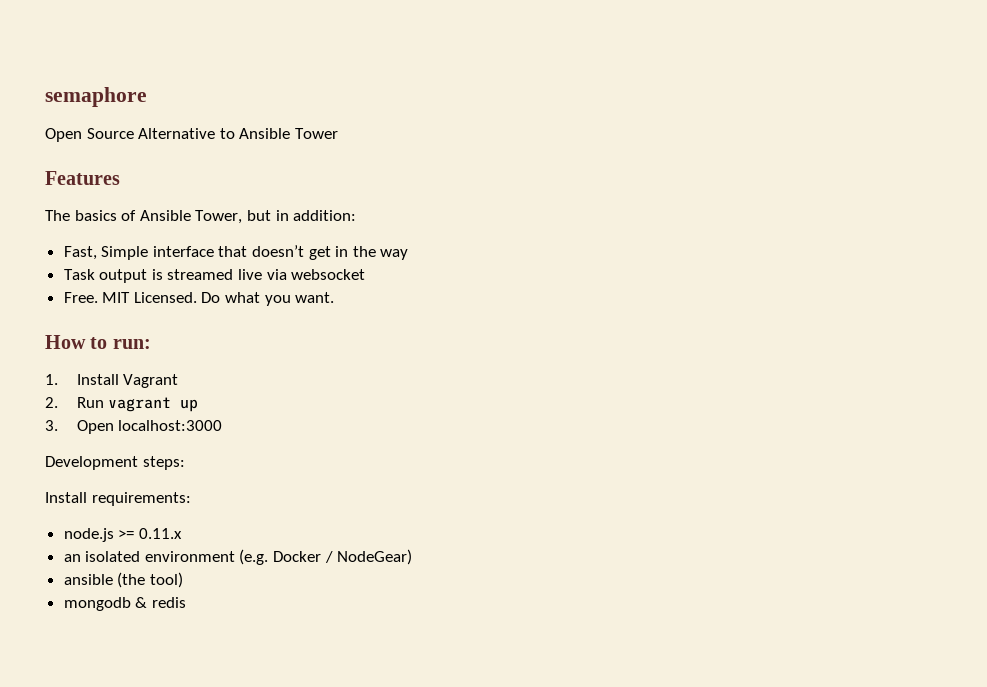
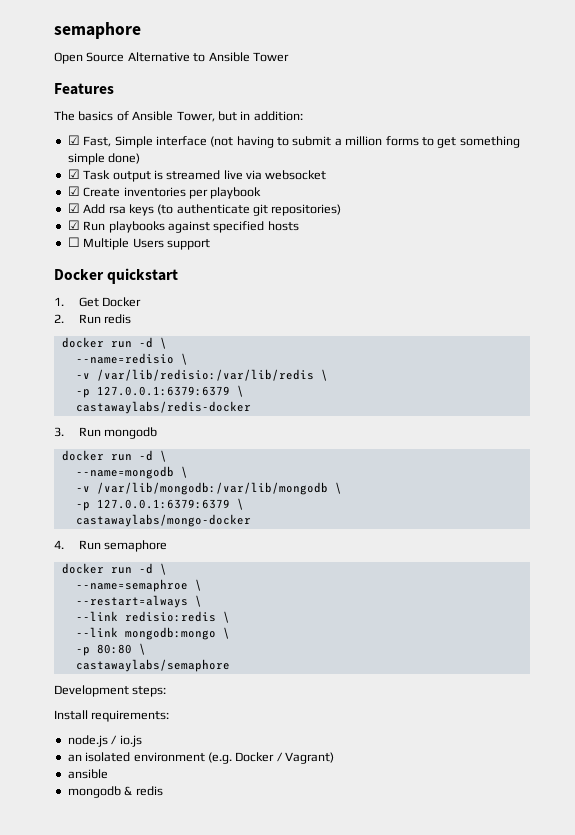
(357, 215) none -> [67,135,80,145] ☑
[218,245,409,260] that doesn’t get in the way // -> [210,136,520,148] [67,153,141,165] [67,169,80,179] (not having to submit a million forms to get something simple done) // ☑
[63,292,335,306] [45,335,151,349] Free. MIT Licensed. Do what you want. // How to run: -> [67,186,262,199] [67,203,342,216] [67,220,299,233] [67,237,210,250] [54,268,179,284] ☑ Create inventories per playbook // ☑ Add rsa keys (to authenticate git repositories) // ☑ Run playbooks against specified hosts // ☐ Multiple Users support // Docker quickstart
[76,374,179,388] Install Vagrant -> [78,297,142,307] Get Docker
[108,397,199,412] [45,420,223,434] vagrant up // 3. Open localhost:3000 -> [104,314,132,324] [61,337,167,349] [75,353,188,365] [75,369,328,381] [75,385,244,398] [75,401,251,414] [54,427,158,439] [61,450,167,462] [75,466,188,479] [75,482,342,495] [75,498,244,511] [75,514,251,527] [54,540,168,552] [61,563,167,575] [75,579,202,592] [75,595,202,608] [75,611,230,623] [75,627,230,640] [75,643,146,656] [75,659,230,672] redis // docker run -d \ // --name=redisio \ // -v /var/lib/redisio:/var/lib/redis \ // -p 127.0.0.1:6379:6379 \ // castawaylabs/redis-docker // 3. Run mongodb // docker run -d \ // --name=mongodb \ // -v /var/lib/mongodb:/var/lib/mongodb \ // -p 127.0.0.1:6379:6379 \ // castawaylabs/mongo-docker // 4. Run semaphore // docker run -d \ // --name=semaphroe \ // --restart=always \ // --link redisio:redis \ // --link mongodb:mongo \ // -p 80:80 \ // castawaylabs/semaphore
[118,528,182,539] >= 0.11.x -> [111,735,142,747] / io.js
[337,549,413,565] NodeGear) -> [285,752,334,764] Vagrant)
[117,572,183,588] (the tool) -> (108, 774) none

